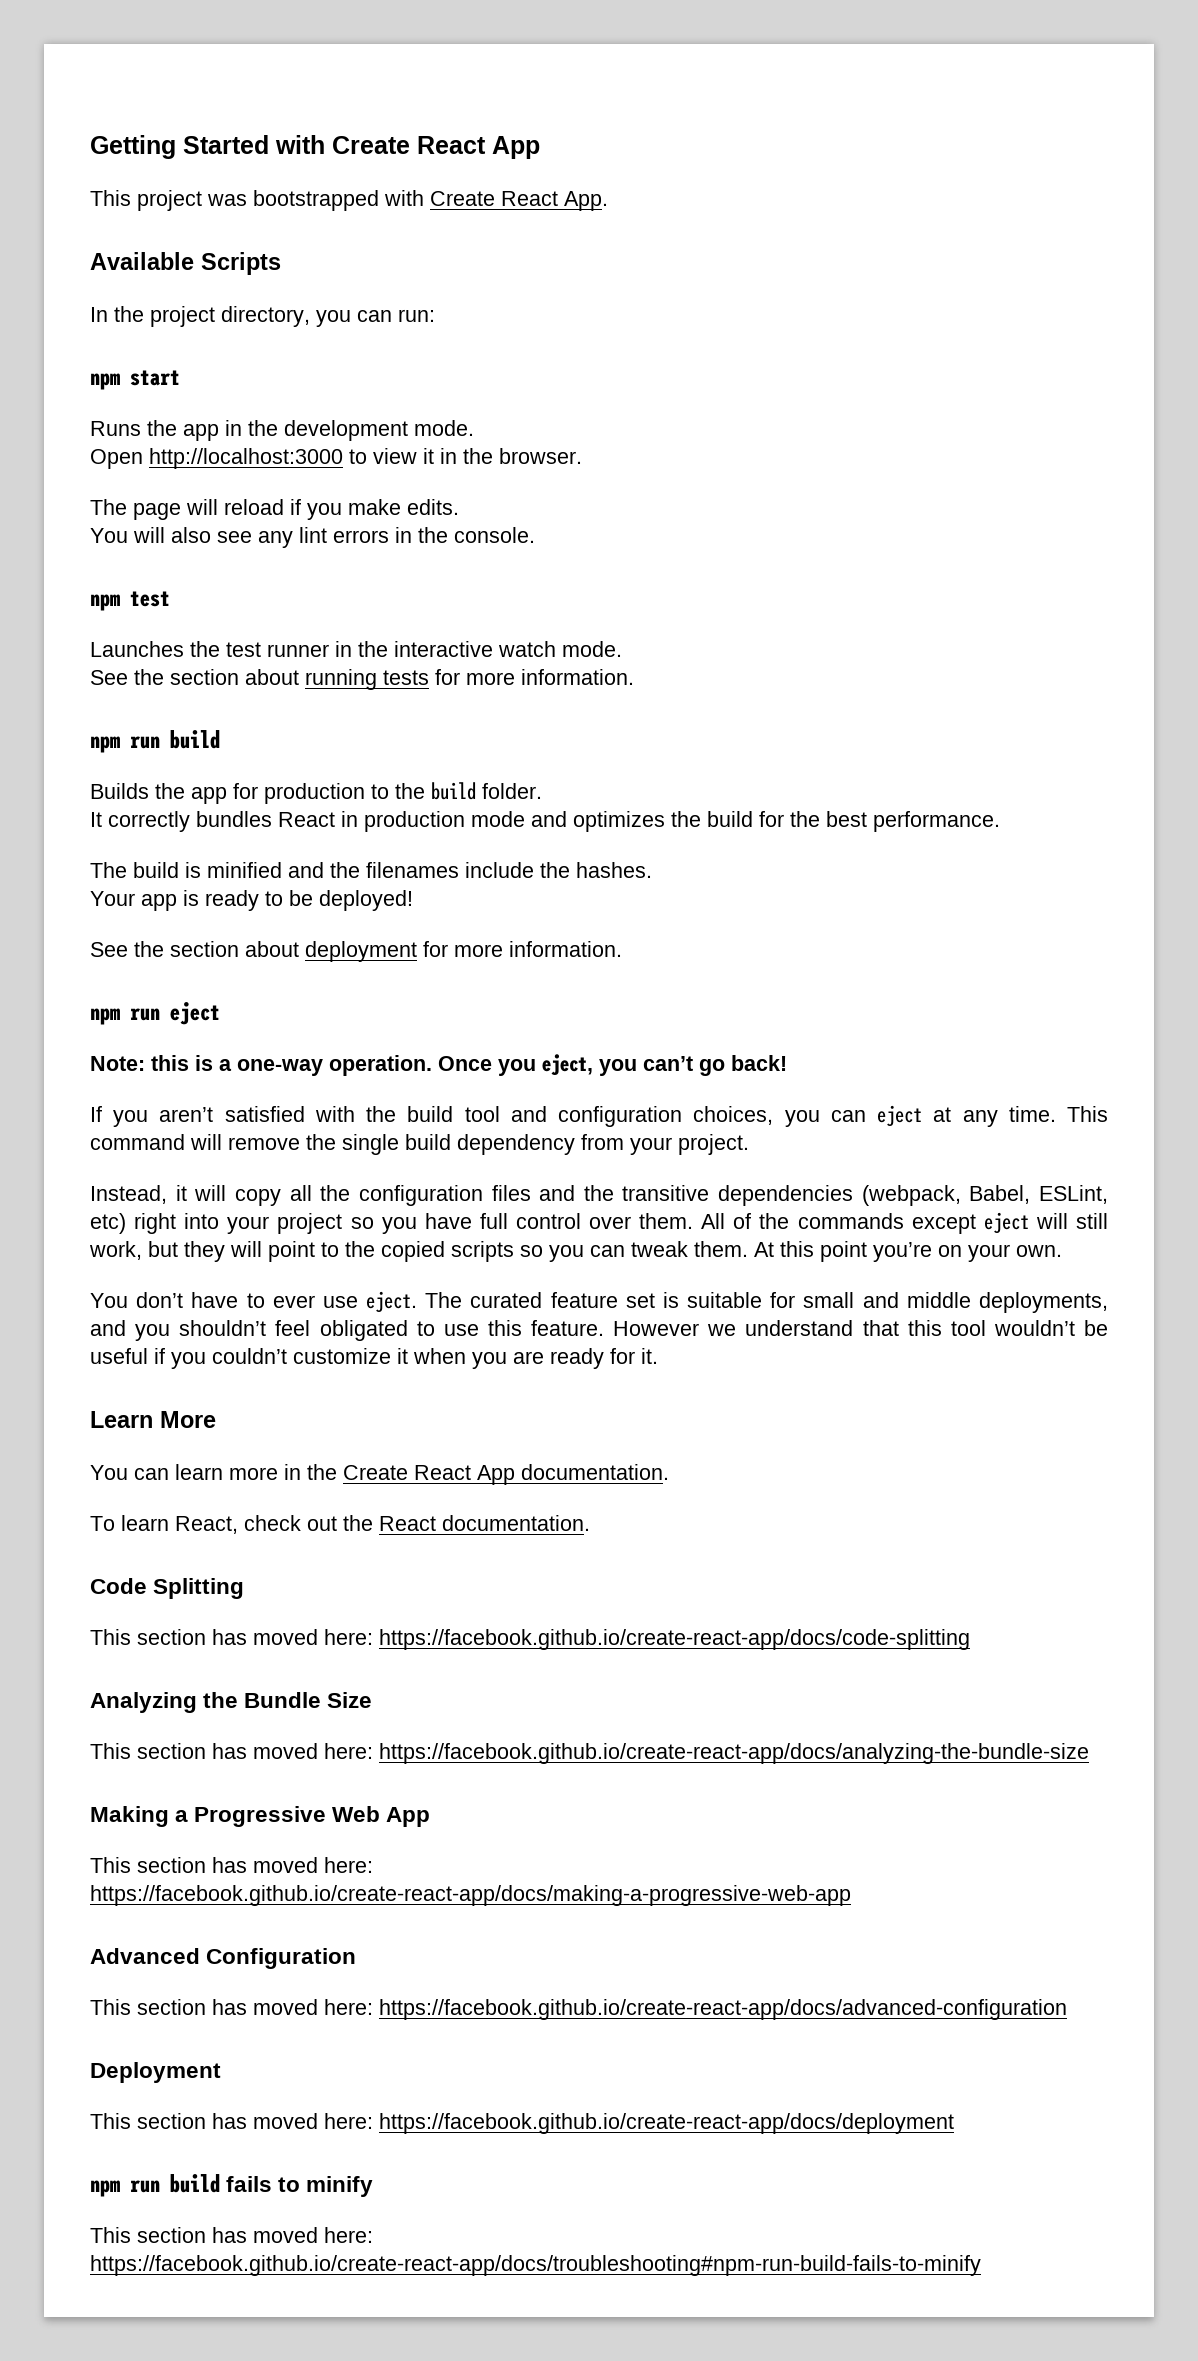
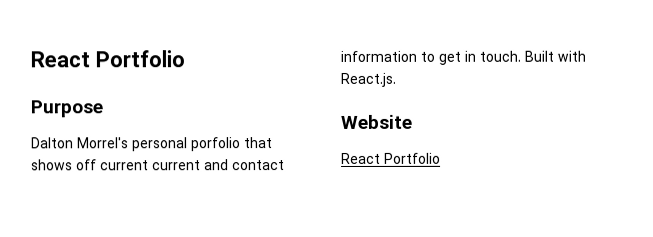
[90,135,540,159] [90,190,608,211] [90,252,281,275] [90,306,435,327] [90,370,180,390] [90,420,474,441] [90,448,582,469] [90,499,459,520] [90,527,535,548] [90,591,170,611] [90,641,622,657] [90,669,634,690] [90,730,220,753] [90,782,542,804] [90,811,1000,832] [90,862,652,878] [90,890,413,911] [90,941,622,962] [90,1002,220,1025] [90,1054,787,1076] [90,1105,1109,1127] [90,1134,749,1155] [90,1185,1108,1206] [90,1212,1108,1234] [89,1241,1062,1262] [90,1291,1108,1313] [90,1320,1108,1341] [90,1348,658,1369] [90,1411,216,1428] [90,1464,669,1485] [90,1515,590,1534] [90,1578,245,1599] [90,1629,970,1650] [90,1692,373,1713] [90,1743,1089,1764] [90,1806,431,1827] [90,1857,373,1873] [90,1885,851,1906] [90,1948,357,1969] [90,1999,1067,2020] [90,2062,221,2083] [90,2113,954,2134] [90,2174,374,2197] [90,2227,373,2243] [90,2255,981,2276] Getting Started with Create React App // This project was bootstrapped with Create React App. // Available Scripts // In the project directory, you can run: // npm start // Runs the app in the development mode. // Open http://localhost:3000 to view it in the browser. // The page will reload if you make edits. // You will also see any lint errors in the console. // npm test // Launches the test runner in the interactive watch mode. // See the section about running tests for more information. // npm run build // Builds the app for production to the build folder. // It correctly bundles React in production mode and optimizes the build for the best performance. // The build is minified and the filenames include the hashes. // Your app is ready to be deployed! // See the section about deployment for more information. // npm run eject // Note: this is a one-way operation. Once you eject, you can’t go back! // If you aren’t satisfied with the build tool and configuration choices, you can eject at any time. This command will remove the single build dependency from your project. // Instead, it will copy all the configuration files and the transitive dependencies (webpack, Babel, ESLint, etc) right into your project so you have full control over them. All of the commands except eject will still work, but they will point to the copied scripts so you can tweak them. At this point you’re on your own. // You don’t have to ever use eject. The curated feature set is suitable for small and middle deployments, and you shouldn’t feel obligated to use this feature. However we understand that this tool wouldn’t be useful if you couldn’t customize it when you are ready for it. // Learn More // You can learn more in the Create React App documentation. // To learn React, check out the React documentation. // Code Splitting // This section has moved here: https://facebook.github.io/create-react-app/docs/code-splitting // Analyzing the Bundle Size // This section has moved here: https://facebook.github.io/create-react-app/docs/analyzing-the-bundle-size // Making a Progressive Web App // This section has moved here: https://facebook.github.io/create-react-app/docs/making-a-progressive-web-app // Advanced Configuration // This section has moved here: https://facebook.github.io/create-react-app/docs/advanced-configuration // Deployment // This section has moved here: https://facebook.github.io/create-react-app/docs/deployment // npm run build fails to minify // This section has moved here: https://facebook.github.io/create-react-app/docs/troubleshooting#npm-run-build-fails-to-minify -> [30,50,185,68] [30,100,103,118] [31,137,273,152] [31,159,285,171] [340,50,586,65] [340,72,396,87] [340,114,413,129] [341,152,441,164] React Portfolio // Purpose // Dalton Morrel's personal porfolio that shows off current current and contact information to get in touch. Built with React.js. // Website // React Portfolio

